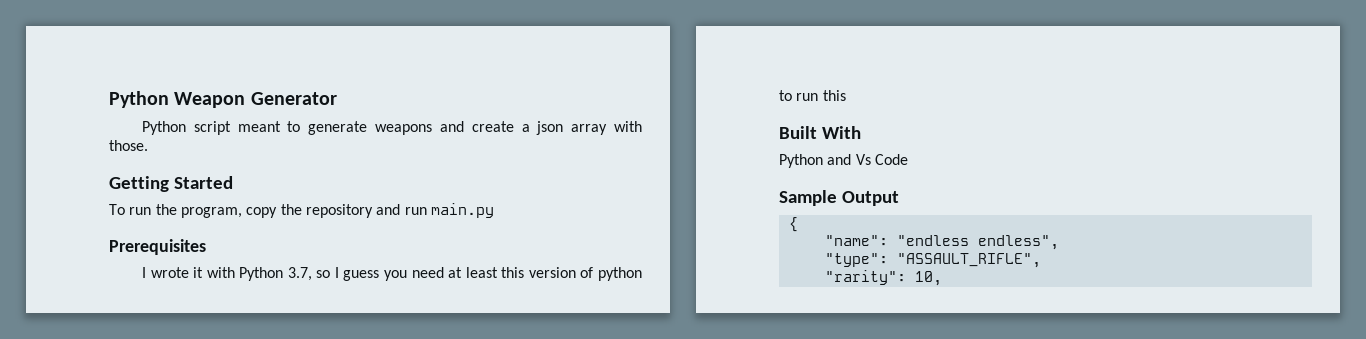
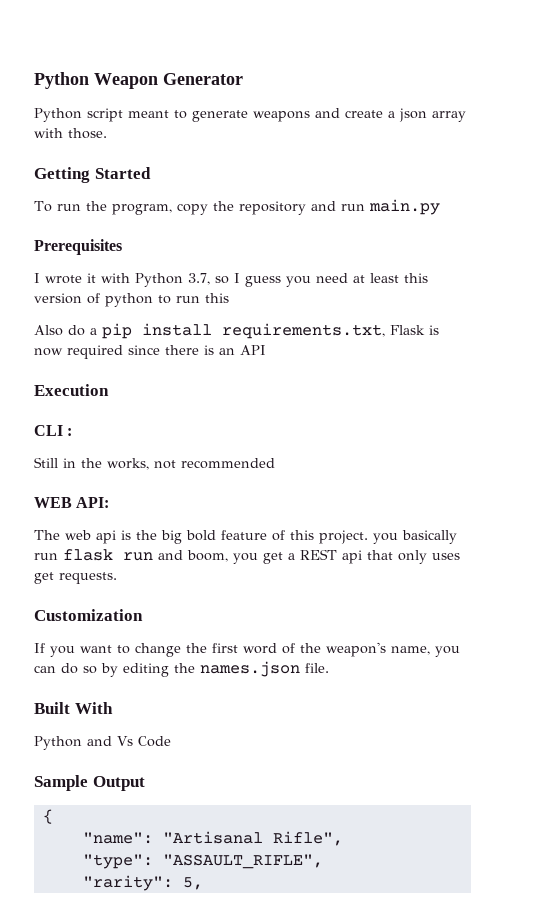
(846, 95) none -> [34,323,439,339] [34,345,266,359] [34,384,109,396] [34,425,73,436] [34,457,275,470] [34,497,110,508] [34,530,457,544] [34,549,460,564] [34,572,117,584] [34,609,143,621] [34,642,460,657] [34,661,329,677] // Also do a pip install requirements.txt, Flask is now required since there is an API // Execution // CLI : // Still in the works, not recommended // WEB API: // The web api is the big bold feature of this project. you basically run flask run and boom, you get a REST api that only uses get requests. // Customization // If you want to change the first word of the weapon's name, you can do so by editing the names.json file.
[896,235,1059,250] "endless endless", -> [162,831,343,846] "Artisanal Rifle",
[914,271,942,286] 10, -> [182,877,203,890] 5,

